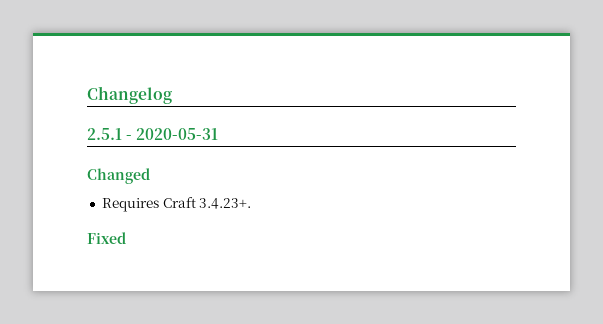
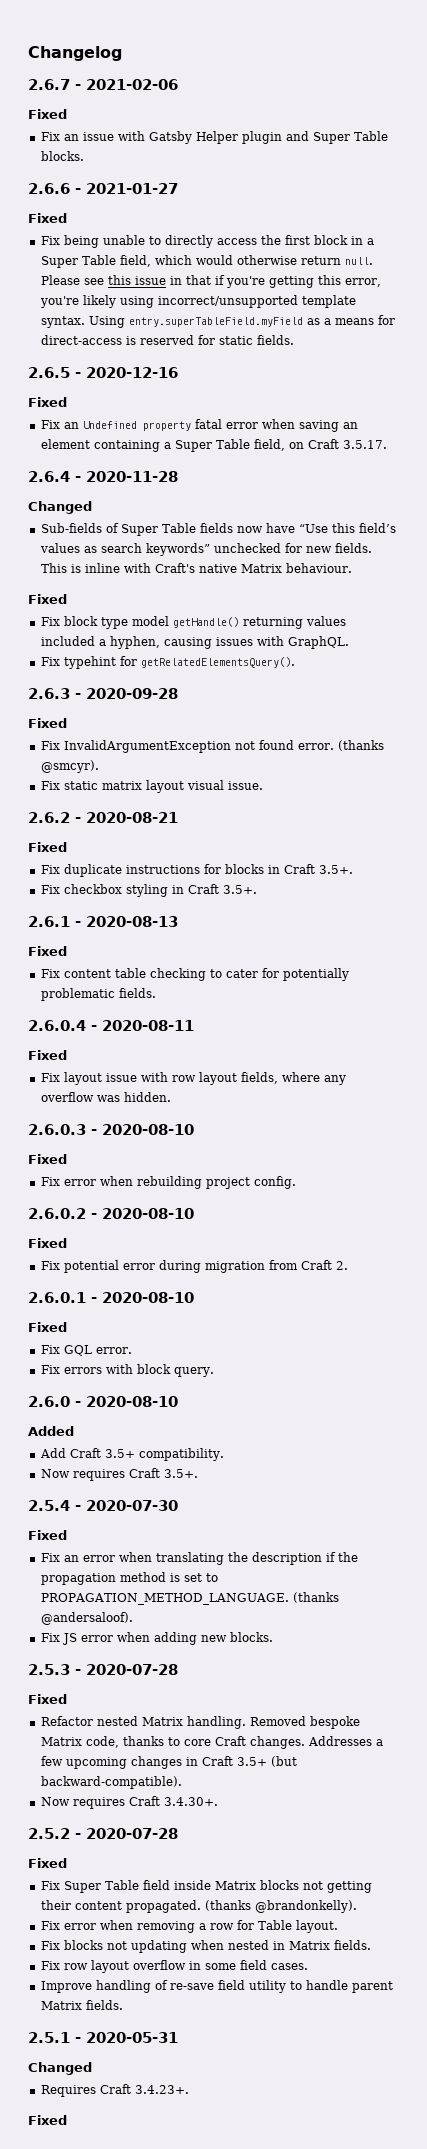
(172, 95) none -> [28,79,178,90] [28,109,67,119] [40,131,388,144] [40,151,84,161] [28,183,178,194] [28,213,67,223] [40,235,374,248] [40,255,373,268] [40,275,381,288] [39,295,356,308] [40,315,395,328] [40,335,294,345] [28,367,178,378] [28,397,67,407] [40,419,358,432] [40,439,387,452] [28,471,178,482] [28,501,92,514] [40,523,396,536] [39,543,372,556] [40,563,352,573] [28,594,67,604] [40,616,346,629] [40,636,349,649] [40,656,295,669] [28,688,178,699] [28,718,67,728] [40,740,384,753] [40,760,99,773] [40,780,263,793] [28,812,178,823] [28,842,67,852] [40,864,353,877] [40,884,257,897] [28,916,178,927] [28,946,67,956] [40,968,349,981] [40,988,156,1001] [28,1020,194,1031] [28,1050,67,1060] [40,1072,346,1085] [40,1092,171,1102] [28,1124,194,1135] [28,1154,67,1164] [40,1176,296,1189] [28,1208,194,1219] [28,1238,67,1248] [40,1260,348,1273] [28,1292,194,1303] [28,1322,67,1332] [40,1345,132,1356] [40,1364,214,1377] [28,1396,178,1407] [28,1426,74,1436] [39,1448,224,1461] [40,1468,198,1481] [28,1500,178,1511] [28,1530,67,1540] [40,1552,358,1565] [40,1572,218,1585] [40,1592,339,1605] [40,1612,133,1625] [40,1632,273,1645] [28,1664,178,1675] [28,1694,67,1704] [40,1716,360,1729] [40,1736,383,1749] [40,1756,297,1769] [40,1776,182,1789] [40,1796,218,1809] [28,1828,178,1839] [28,1858,67,1868] [40,1880,372,1893] [40,1900,357,1913] [40,1920,338,1933] [40,1940,371,1953] [40,1960,308,1973] [40,1980,393,1993] [40,2000,123,2010] // 2.6.7 - 2021-02-06 // Fixed // Fix an issue with Gatsby Helper plugin and Super Table blocks. // 2.6.6 - 2021-01-27 // Fixed // Fix being unable to directly access the first block in a Super Table field, which would otherwise return null. Please see this issue in that if you're getting this error, you're likely using incorrect/unsupported template syntax. Using entry.superTableField.myField as a means for direct-access is reserved for static fields. // 2.6.5 - 2020-12-16 // Fixed // Fix an Undefined property fatal error when saving an element containing a Super Table field, on Craft 3.5.17. // 2.6.4 - 2020-11-28 // Changed // Sub-fields of Super Table fields now have “Use this field’s values as search keywords” unchecked for new fields. This is inline with Craft's native Matrix behaviour. // Fixed // Fix block type model getHandle() returning values included a hyphen, causing issues with GraphQL. // Fix typehint for getRelatedElementsQuery(). // 2.6.3 - 2020-09-28 // Fixed // Fix InvalidArgumentException not found error. (thanks @smcyr). // Fix static matrix layout visual issue. // 2.6.2 - 2020-08-21 // Fixed // Fix duplicate instructions for blocks in Craft 3.5+. // Fix checkbox styling in Craft 3.5+. // 2.6.1 - 2020-08-13 // Fixed // Fix content table checking to cater for potentially problematic fields. // 2.6.0.4 - 2020-08-11 // Fixed // Fix layout issue with row layout fields, where any overflow was hidden. // 2.6.0.3 - 2020-08-10 // Fixed // Fix error when rebuilding project config. // 2.6.0.2 - 2020-08-10 // Fixed // Fix potential error during migration from Craft 2. // 2.6.0.1 - 2020-08-10 // Fixed // Fix GQL error. // Fix errors with block query. // 2.6.0 - 2020-08-10 // Added // Add Craft 3.5+ compatibility. // Now requires Craft 3.5+. // 2.5.4 - 2020-07-30 // Fixed // Fix an error when translating the description if the propagation method is set to PROPAGATION_METHOD_LANGUAGE. (thanks @andersaloof). // Fix JS error when adding new blocks. // 2.5.3 - 2020-07-28 // Fixed // Refactor nested Matrix handling. Removed bespoke Matrix code, thanks to core Craft changes. Addresses a few upcoming changes in Craft 3.5+ (but backward-compatible). // Now requires Craft 3.4.30+. // 2.5.2 - 2020-07-28 // Fixed // Fix Super Table field inside Matrix blocks not getting their content propagated. (thanks @brandonkelly). // Fix error when removing a row for Table layout. // Fix blocks not updating when nested in Matrix fields. // Fix row layout overflow in some field cases. // Improve handling of re-save field utility to handle parent Matrix fields.

